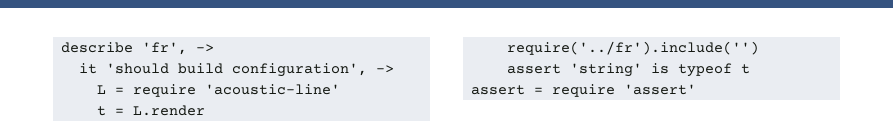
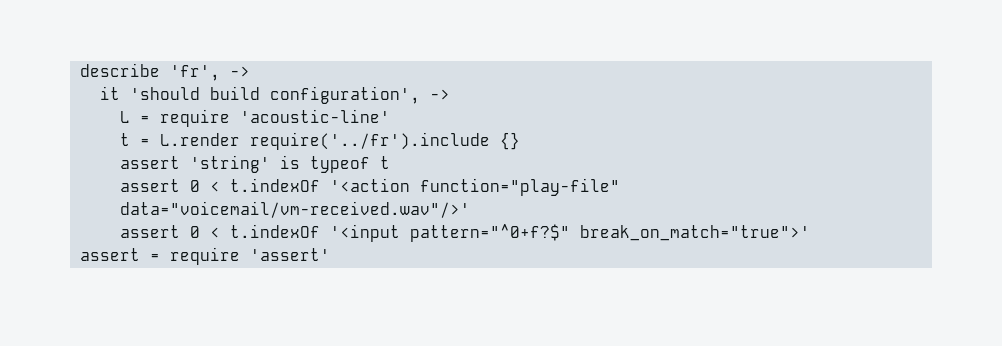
[506,41,759,55] require('../fr').include('') -> [249,132,520,150] require('../fr').include {}
(750, 69) none -> [119,178,620,196] [119,201,470,218] [119,224,810,242] // assert 0 < t.indexOf '<action function="play-file" data="voicemail/vm-received.wav"/>' // assert 0 < t.indexOf '<input pattern="^0+f?$" break_on_match="true">'

